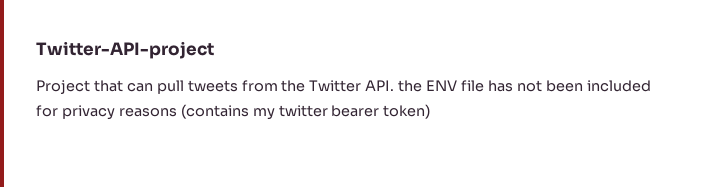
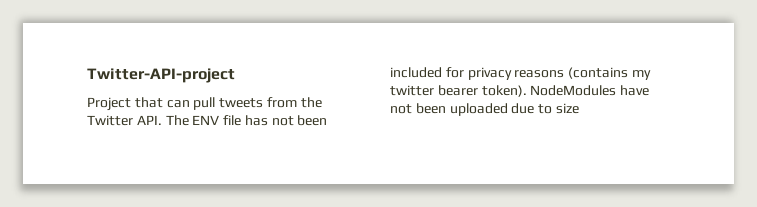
[398,80,423,92] the -> [165,115,189,126] The
[383,104,431,119] token) -> [481,85,650,97] [390,103,579,116] token). NodeModules have not been uploaded due to size

